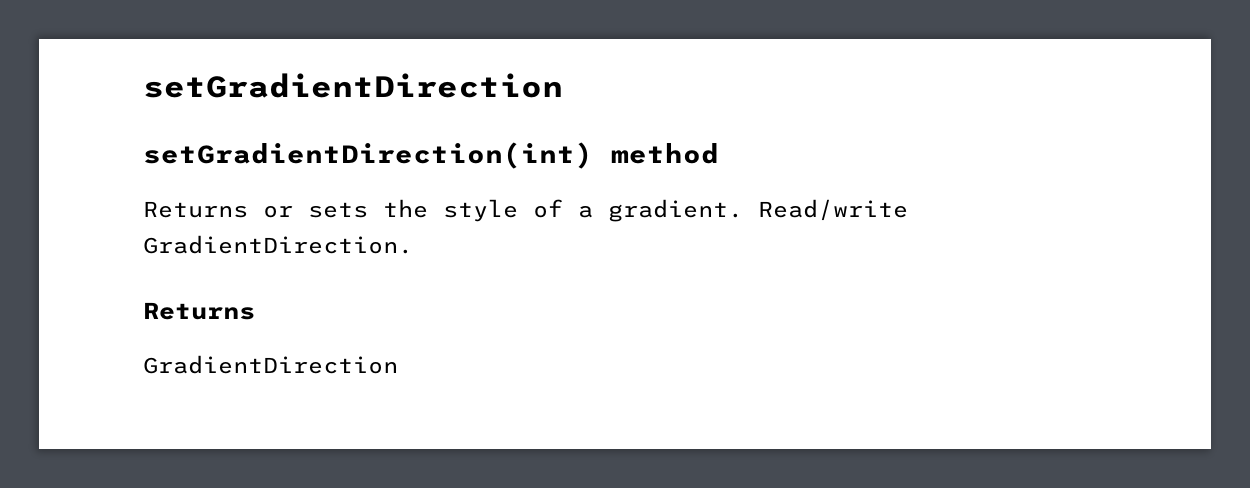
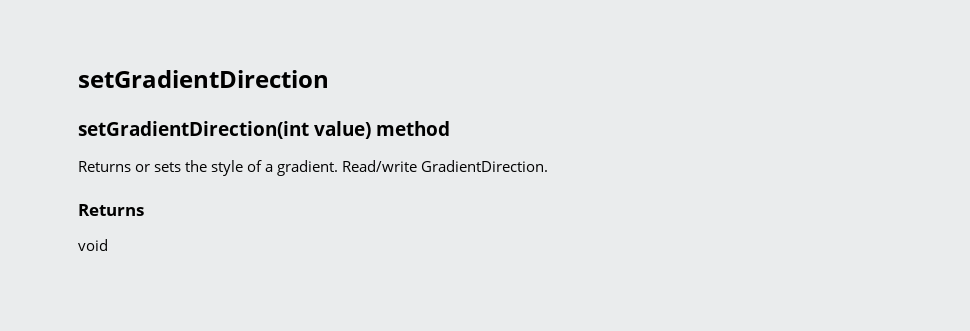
[143,142,593,169] setGradientDirection(int) -> [78,121,372,139] setGradientDirection(int value)
[143,355,398,374] GradientDirection -> [78,239,108,251] void

